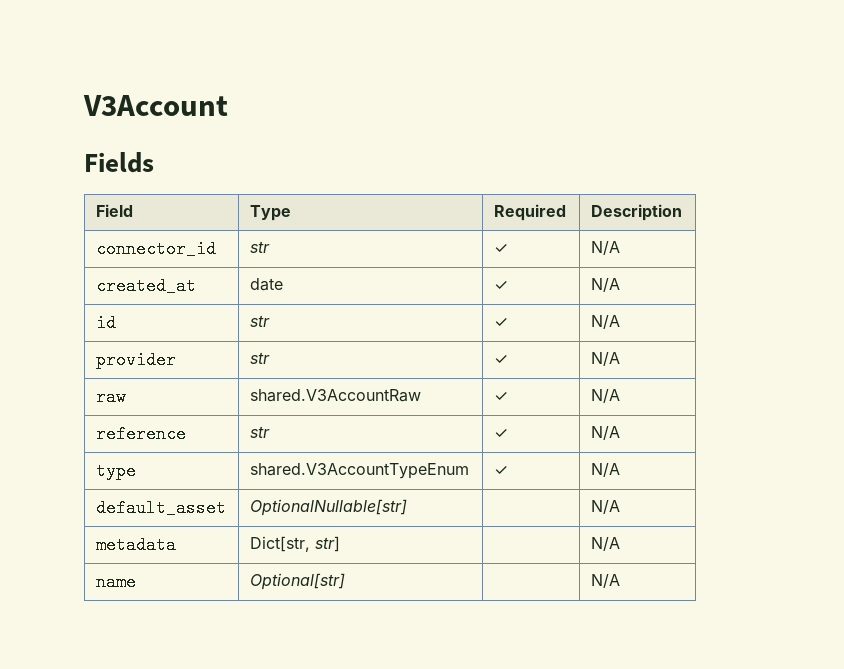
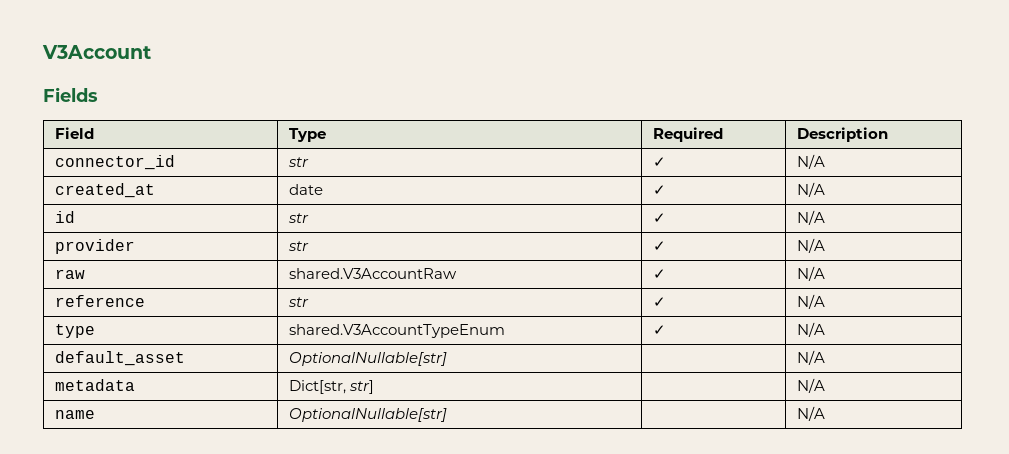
[249,573,345,590] Optional[str] -> [289,408,448,422] OptionalNullable[str]

